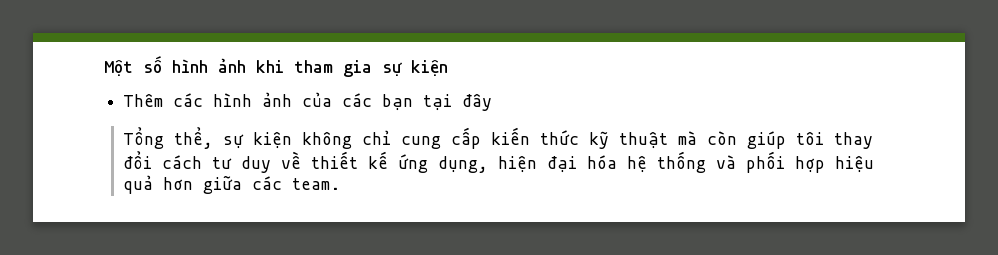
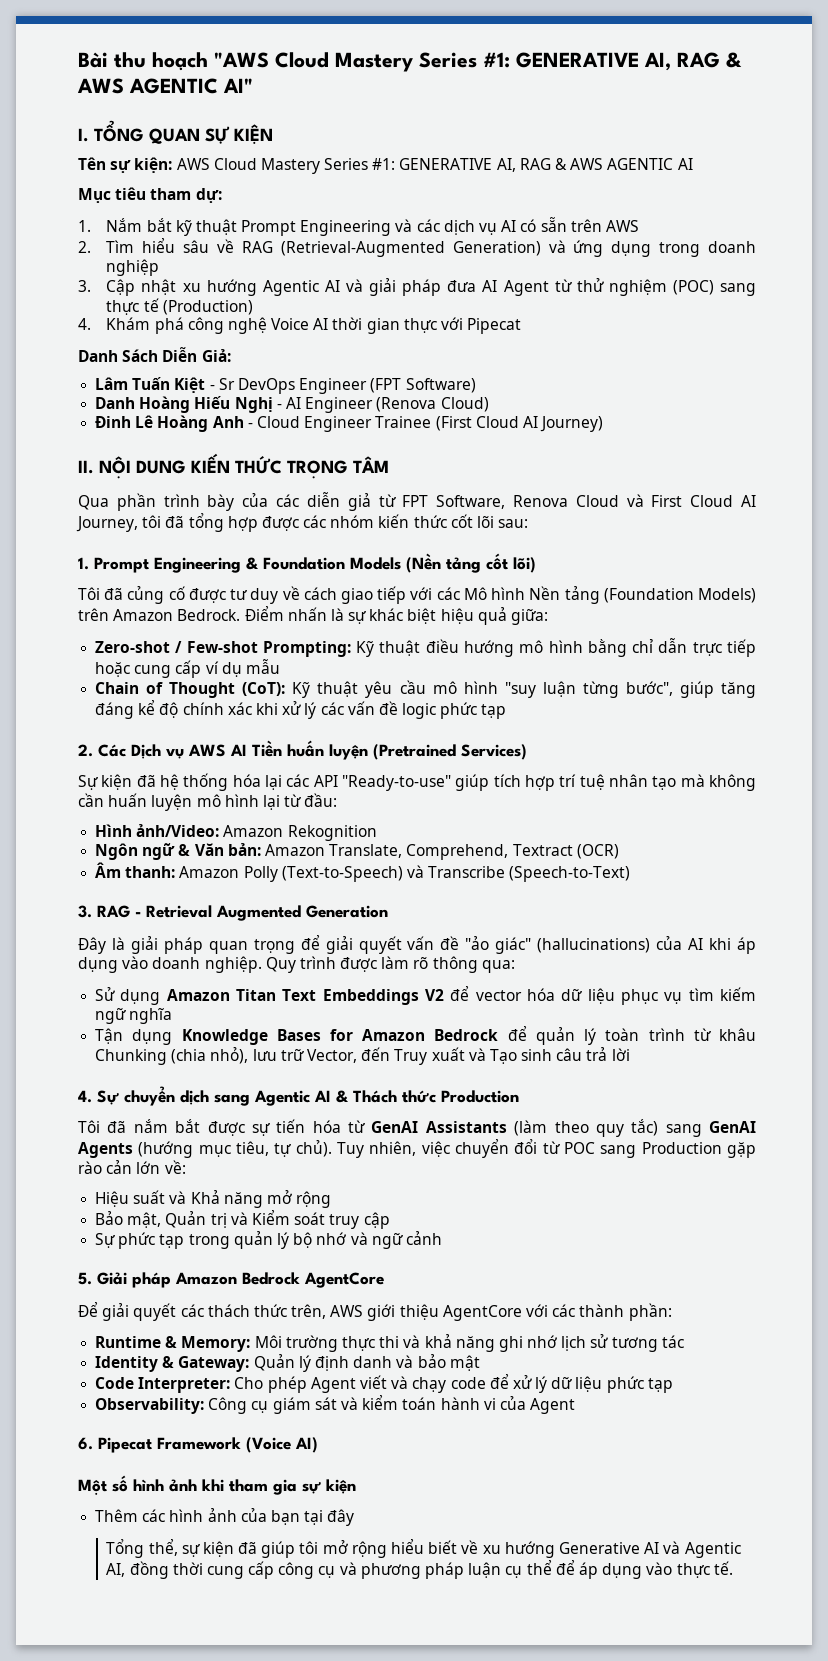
(104, 68) none -> [78,52,742,72] [77,78,253,94] [78,120,273,144] [78,157,693,174] [78,187,222,203] [78,217,639,236] [78,238,756,257] [106,259,160,276] [78,278,756,296] [106,298,253,315] [78,317,522,334] [78,347,231,362] [95,377,476,394] [95,396,489,413] [95,415,604,432] [78,453,389,479] [78,492,756,511] [76,513,529,532] [78,553,536,573] [78,586,756,604] [78,606,549,625] [95,638,756,657] [95,659,280,678] [95,680,756,698] [95,700,507,719] [78,740,527,760] [78,773,756,791] [78,793,338,811] [95,824,377,841] [95,843,619,860] [95,862,631,882] [78,905,388,921] [78,935,757,954] [78,956,515,973] [95,986,756,1005] [95,1008,173,1024] [95,1026,756,1045] [95,1047,630,1065] [78,1086,519,1106] [78,1119,756,1137] [78,1139,756,1158] [78,1160,186,1174] [95,1190,332,1208] [95,1210,390,1229] [95,1231,442,1249] [78,1272,384,1288] [78,1302,672,1321] [95,1334,684,1352] [95,1354,480,1372] [95,1374,673,1393] [95,1395,576,1414] [78,1437,318,1453] Bài thu hoạch "AWS Cloud Mastery Series #1: GENERATIVE AI, RAG & AWS AGENTIC AI" // I. TỔNG QUAN SỰ KIỆN // Tên sự kiện: AWS Cloud Mastery Series #1: GENERATIVE AI, RAG & AWS AGENTIC AI // Mục tiêu tham dự: // 1. Nắm bắt kỹ thuật Prompt Engineering và các dịch vụ AI có sẵn trên AWS // 2. Tìm hiểu sâu về RAG (Retrieval-Augmented Generation) và ứng dụng trong doanh nghiệp // 3. Cập nhật xu hướng Agentic AI và giải pháp đưa AI Agent từ thử nghiệm (POC) sang thực tế (Production) // 4. Khám phá công nghệ Voice AI thời gian thực với Pipecat // Danh Sách Diễn Giả: // Lâm Tuấn Kiệt - Sr DevOps Engineer (FPT Software) // Danh Hoàng Hiếu Nghị - AI Engineer (Renova Cloud) // Đinh Lê Hoàng Anh - Cloud Engineer Trainee (First Cloud AI Journey) // II. NỘI DUNG KIẾN THỨC TRỌNG TÂM // Qua phần trình bày của các diễn giả từ FPT Software, Renova Cloud và First Cloud AI Journey, tôi đã tổng hợp được các nhóm kiến thức cốt lõi sau: // 1. Prompt Engineering & Foundation Models (Nền tảng cốt lõi) // Tôi đã củng cố được tư duy về cách giao tiếp với các Mô hình Nền tảng (Foundation Models) trên Amazon Bedrock. Điểm nhấn là sự khác biệt hiệu quả giữa: // Zero-shot / Few-shot Prompting: Kỹ thuật điều hướng mô hình bằng chỉ dẫn trực tiếp hoặc cung cấp ví dụ mẫu // Chain of Thought (CoT): Kỹ thuật yêu cầu mô hình "suy luận từng bước", giúp tăng đáng kể độ chính xác khi xử lý các vấn đề logic phức tạp // 2. Các Dịch vụ AWS AI Tiền huấn luyện (Pretrained Services) // Sự kiện đã hệ thống hóa lại các API "Ready-to-use" giúp tích hợp trí tuệ nhân tạo mà không cần huấn luyện mô hình lại từ đầu: // Hình ảnh/Video: Amazon Rekognition // Ngôn ngữ & Văn bản: Amazon Translate, Comprehend, Textract (OCR) // Âm thanh: Amazon Polly (Text-to-Speech) và Transcribe (Speech-to-Text) // 3. RAG - Retrieval Augmented Generation // Đây là giải pháp quan trọng để giải quyết vấn đề "ảo giác" (hallucinations) của AI khi áp dụng vào doanh nghiệp. Quy trình được làm rõ thông qua: // Sử dụng Amazon Titan Text Embeddings V2 để vector hóa dữ liệu phục vụ tìm kiếm ngữ nghĩa // Tận dụng Knowledge Bases for Amazon Bedrock để quản lý toàn trình từ khâu Chunking (chia nhỏ), lưu trữ Vector, đến Truy xuất và Tạo sinh câu trả lời // 4. Sự chuyển dịch sang Agentic AI & Thách thức Production // Tôi đã nắm bắt được sự tiến hóa từ GenAI Assistants (làm theo quy tắc) sang GenAI Agents (hướng mục tiêu, tự chủ). Tuy nhiên, việc chuyển đổi từ POC sang Production gặp rào cản lớn về: // Hiệu suất và Khả năng mở rộng // Bảo mật, Quản trị và Kiểm soát truy cập // Sự phức tạp trong quản lý bộ nhớ và ngữ cảnh // 5. Giải pháp Amazon Bedrock AgentCore // Để giải quyết các thách thức trên, AWS giới thiệu AgentCore với các thành phần: // Runtime & Memory: Môi trường thực thi và khả năng ghi nhớ lịch sử tương tác // Identity & Gateway: Quản lý định danh và bảo mật // Code Interpreter: Cho phép Agent viết và chạy code để xử lý dữ liệu phức tạp // Observability: Công cụ giám sát và kiểm toán hành vi của Agent // 6. Pipecat Framework (Voice AI) //
[342,93,373,107] các -> (267, 1515) none
[302,127,874,149] [123,151,875,173] [123,175,341,194] không chỉ cung cấp kiến thức kỹ thuật mà còn giúp tôi thay đổi cách tư duy về thiết kế ứng dụng, hiện đại hóa hệ thống và phối hợp hiệu quả hơn giữa các team. -> [238,1539,741,1558] [106,1560,733,1579] đã giúp tôi mở rộng hiểu biết về xu hướng Generative AI và Agentic AI, đồng thời cung cấp công cụ và phương pháp luận cụ thể để áp dụng vào thực tế.

